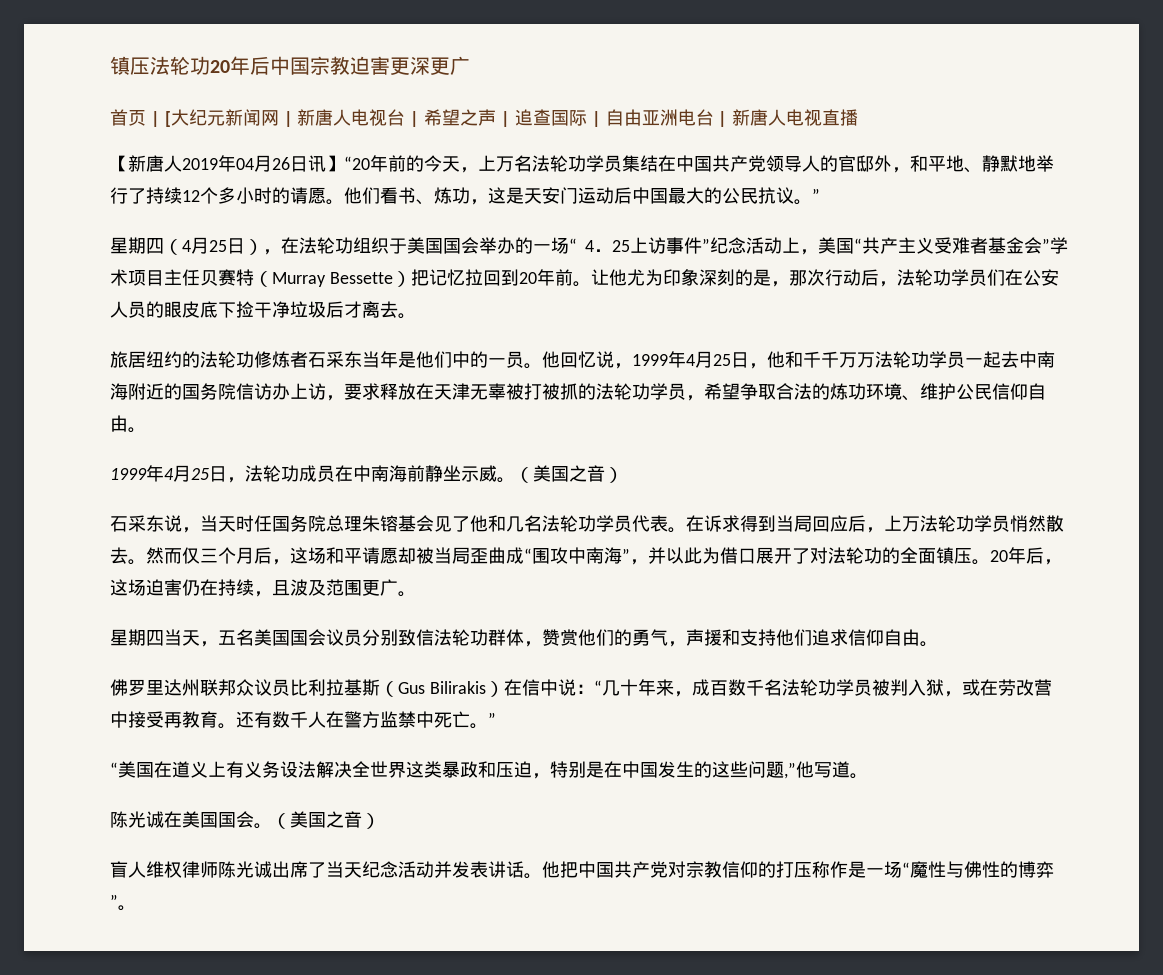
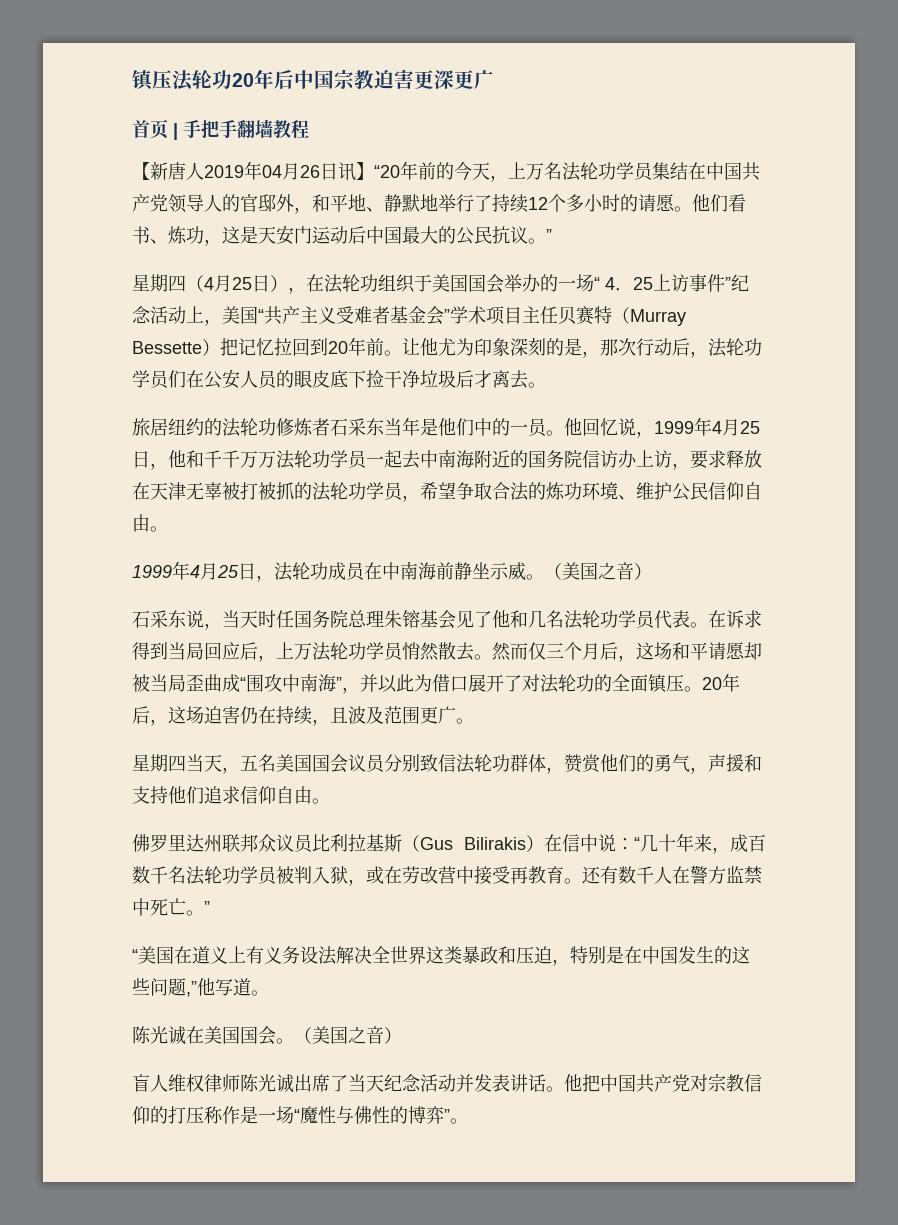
[164,109,859,127] [大纪元新闻网 | 新唐人电视台 | 希望之声 | 追查国际 | 自由亚洲电台 | 新唐人电视直播 -> [183,119,309,139] 手把手翻墙教程

